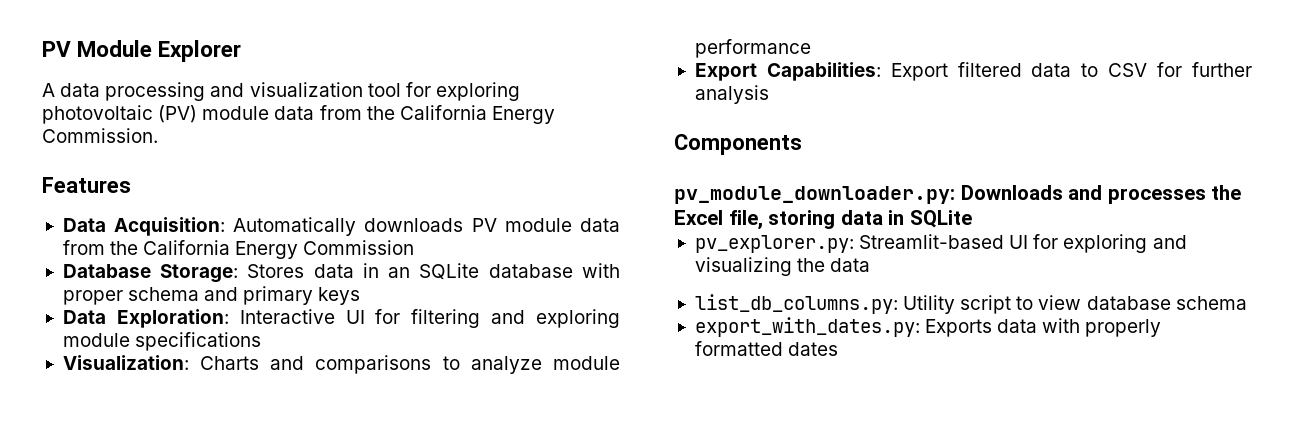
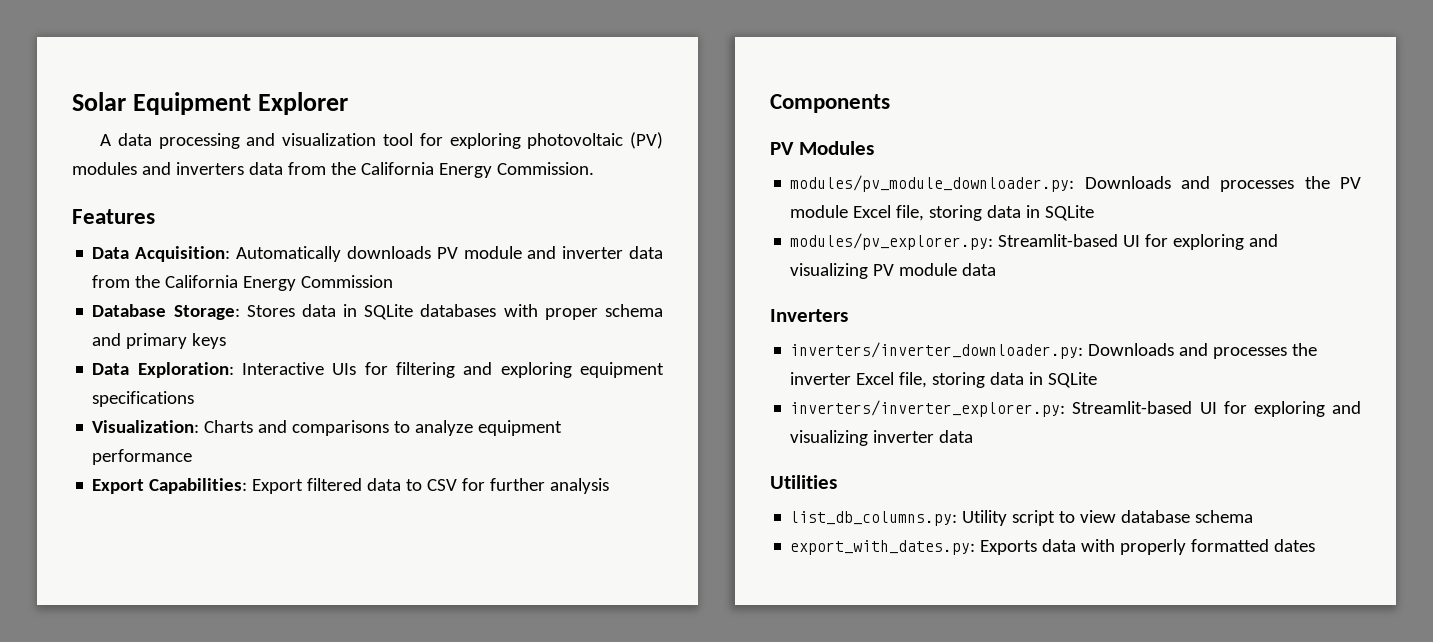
[42,40,153,57] PV Module -> [72,92,252,115] Solar Equipment
[202,106,270,120] module -> [72,162,244,175] modules and inverters
(572, 225) none -> [527,246,624,259] and inverter
[388,263,573,280] an SQLite database -> [364,304,497,320] SQLite databases
[345,310,365,324] UI -> [332,363,357,375] UIs
[62,333,130,347] module -> [580,362,664,378] equipment
[553,356,620,370] module -> [478,420,563,436] equipment
[674,185,1242,204] [674,210,972,230] [694,234,1187,253] [694,257,871,276] pv_module_downloader.py: Downloads and processes the Excel file, storing data in SQLite // pv_explorer.py: Streamlit-based UI for exploring and visualizing the data -> [770,141,874,155] [790,175,1361,192] [790,205,1095,221] [790,233,1279,250] [790,263,997,279] [770,309,848,322] [790,342,1318,359] [790,372,1098,388] [790,400,1361,417] [790,430,974,446] [770,475,837,489] PV Modules // modules/pv_module_downloader.py: Downloads and processes the PV module Excel file, storing data in SQLite // modules/pv_explorer.py: Streamlit-based UI for exploring and visualizing PV module data // Inverters // inverters/inverter_downloader.py: Downloads and processes the inverter Excel file, storing data in SQLite // inverters/inverter_explorer.py: Streamlit-based UI for exploring and visualizing inverter data // Utilities

